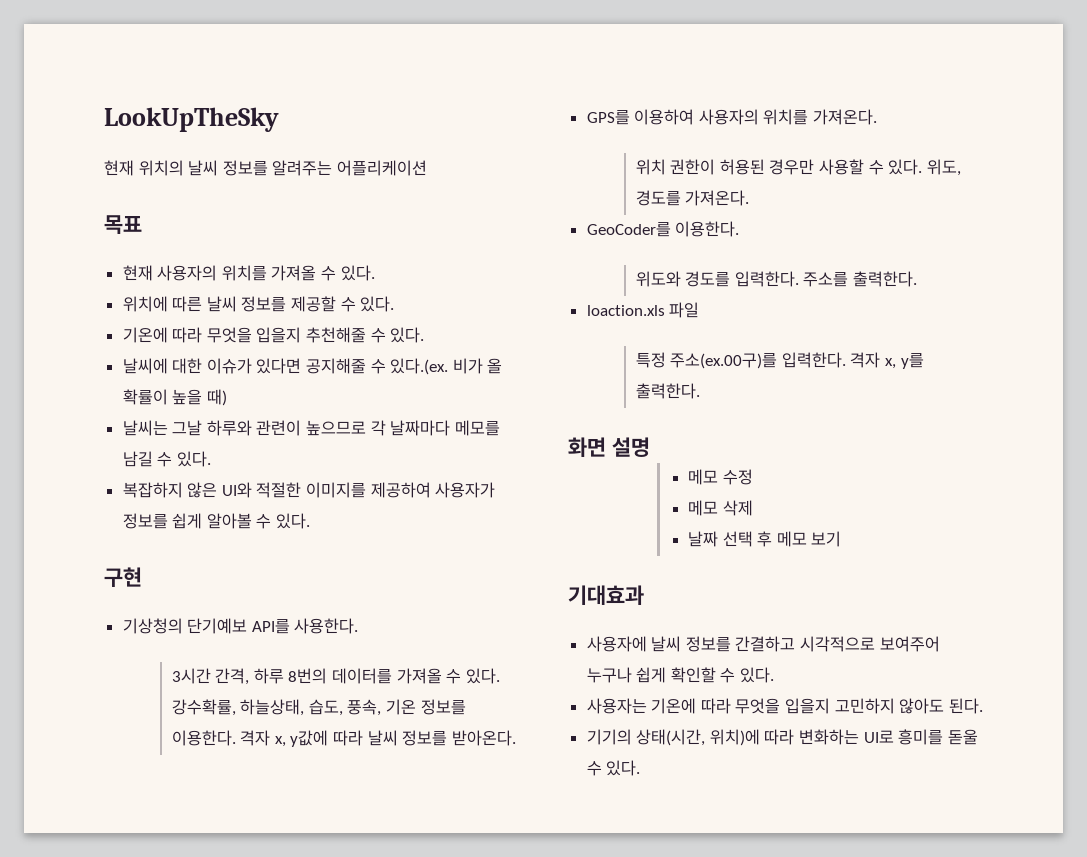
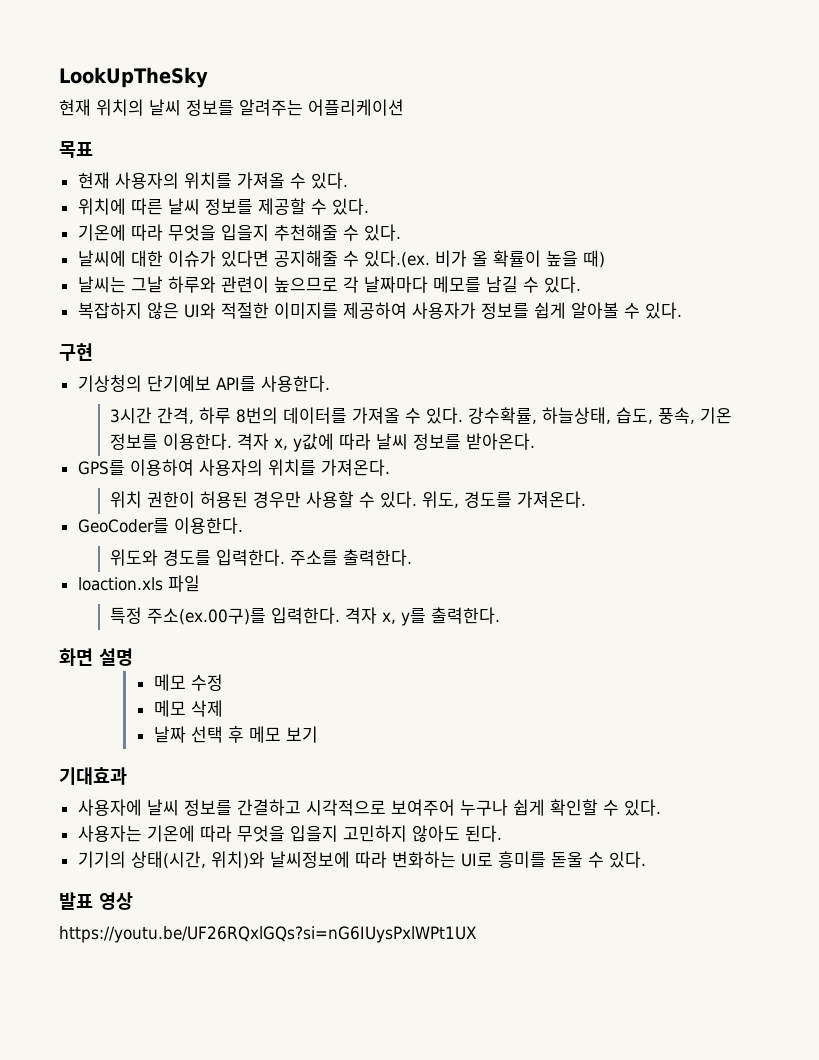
[709,729,760,746] 위치)에 -> [210,851,350,869] 위치)와 날씨정보에
(641, 768) none -> [59,892,133,910] [59,926,476,943] // 발표 영상 // https://youtu.be/UF26RQxlGQs?si=nG6IUysPxlWPt1UX

